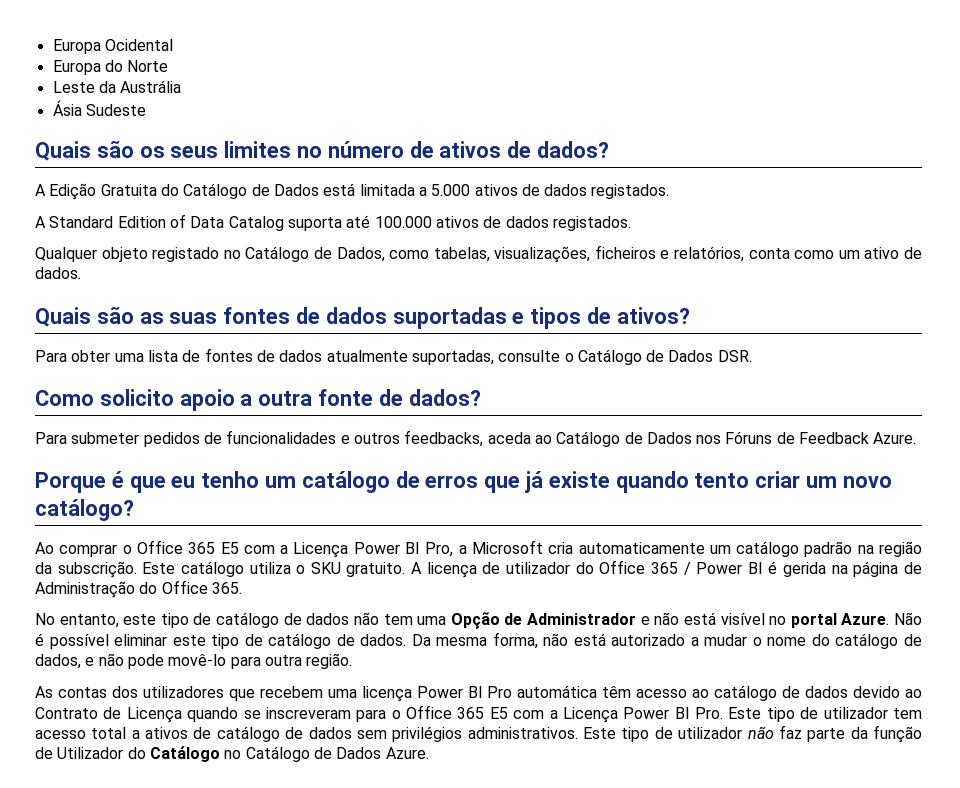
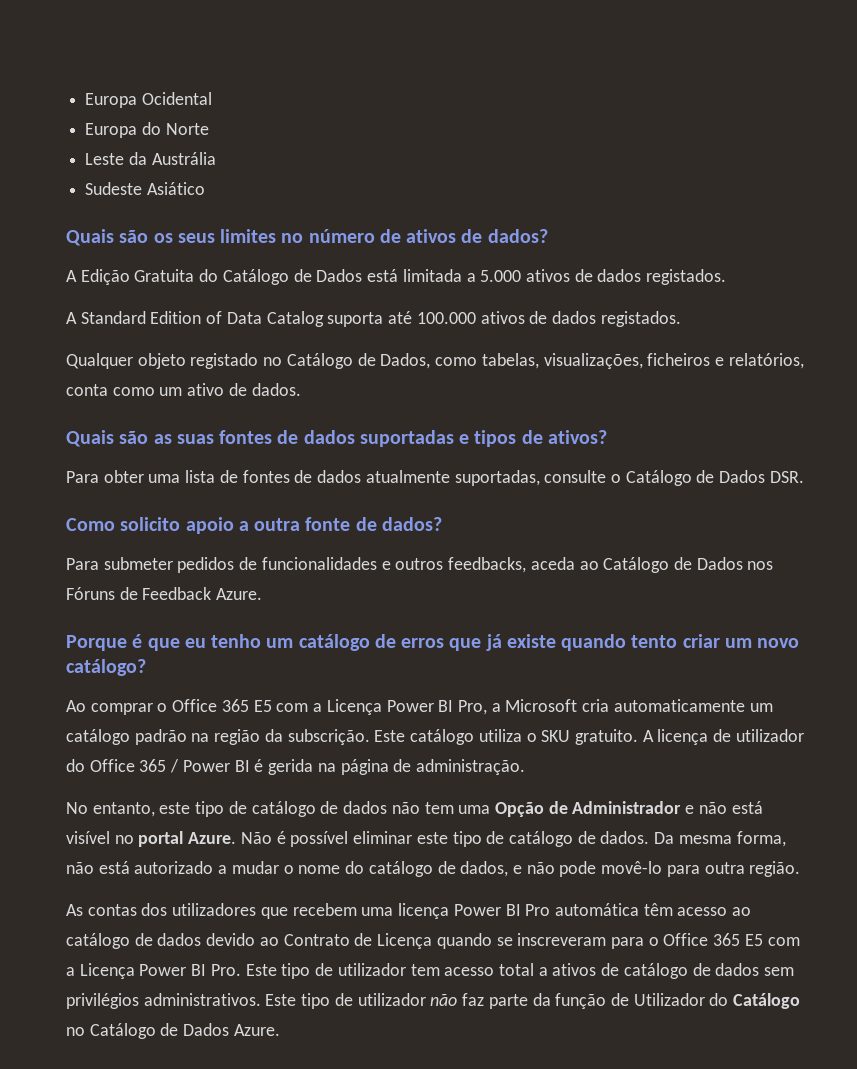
[52,100,82,116] Ásia -> (216, 158) none
(146, 110) none -> [146,182,205,195] Asiático
[35,580,242,598] Administração do Office 365. -> [415,759,525,775] administração.

